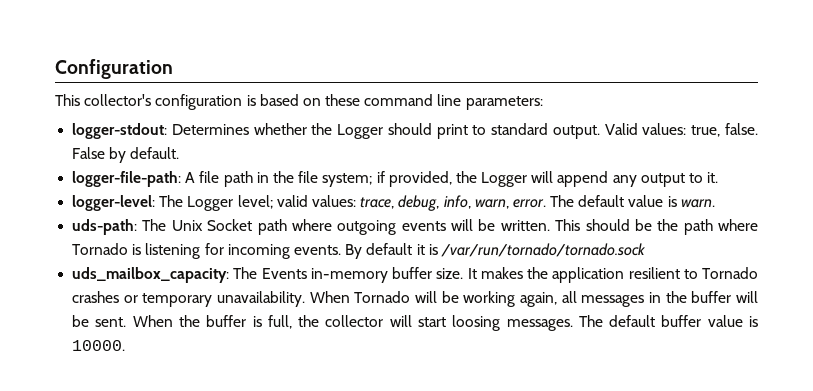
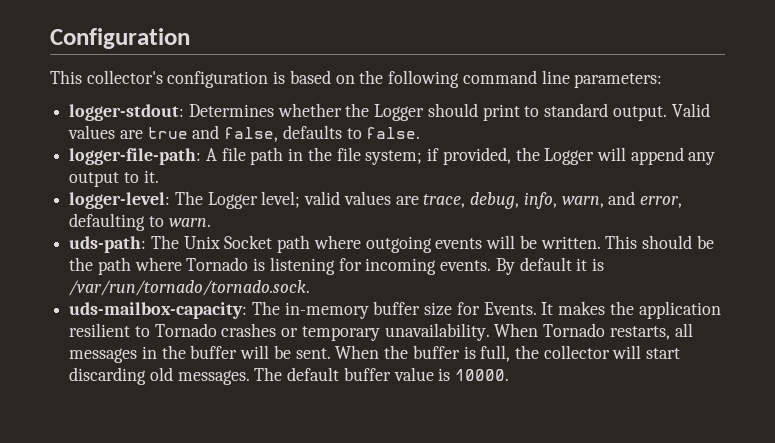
[325,94,361,106] these -> [359,70,460,88] the following
[642,123,758,137] [72,147,180,163] values: true, false. False by default. -> [68,125,421,142] values are true and false, defaults to false.
[311,195,356,207] values: -> [343,191,419,205] values are
[512,195,677,208] error. The default value is -> [608,191,682,208] [69,213,164,231] and error, defaulting to
[440,243,645,257] [72,267,464,283] /var/run/tornado/tornado.sock // uds_mailbox_capacity: The Events in-memory buffer size. -> [69,280,311,296] [69,301,537,319] /var/run/tornado/tornado.sock. // uds-mailbox-capacity: The in-memory buffer size for Events.
[415,291,558,307] will be working again, -> [609,326,670,340] restarts,
[452,315,501,331] loosing -> [69,367,173,385] discarding old

